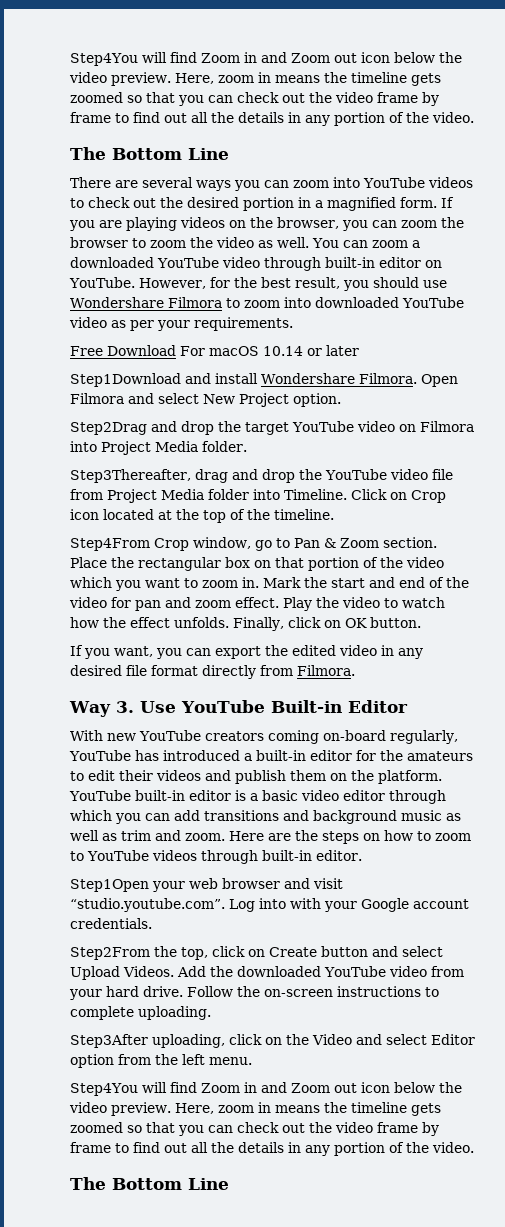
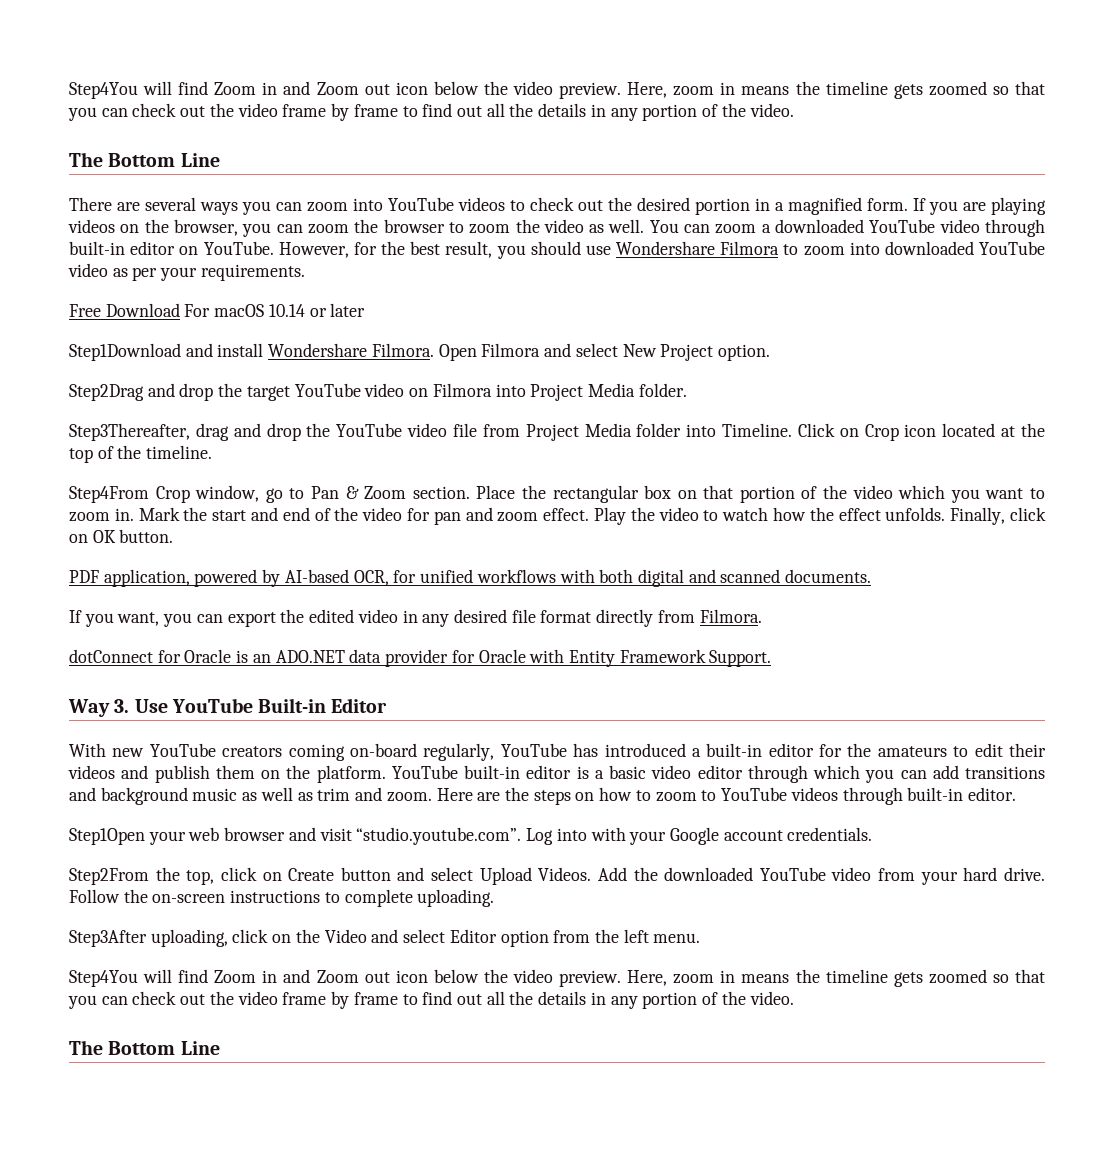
(421, 622) none -> [69,569,872,587] // PDF application, powered by AI-based OCR, for unified workflows with both digital and scanned documents.
(355, 670) none -> [69,649,772,667] // dotConnect for Oracle is an ADO.NET data provider for Oracle with Entity Framework Support.

